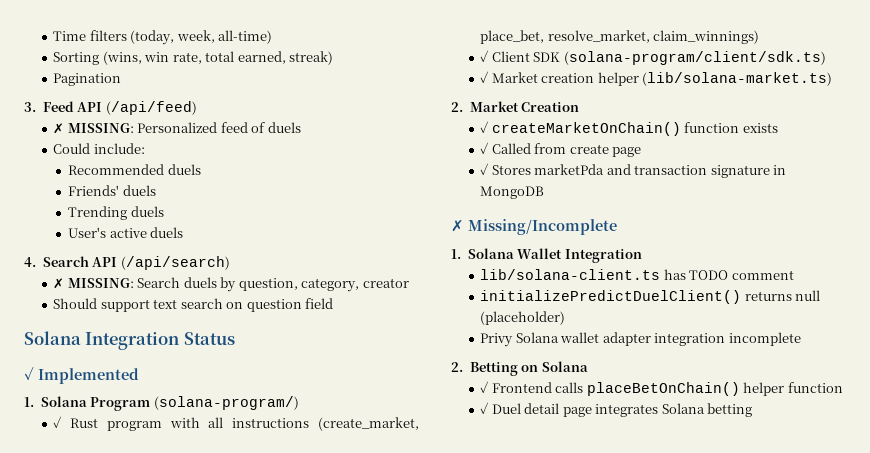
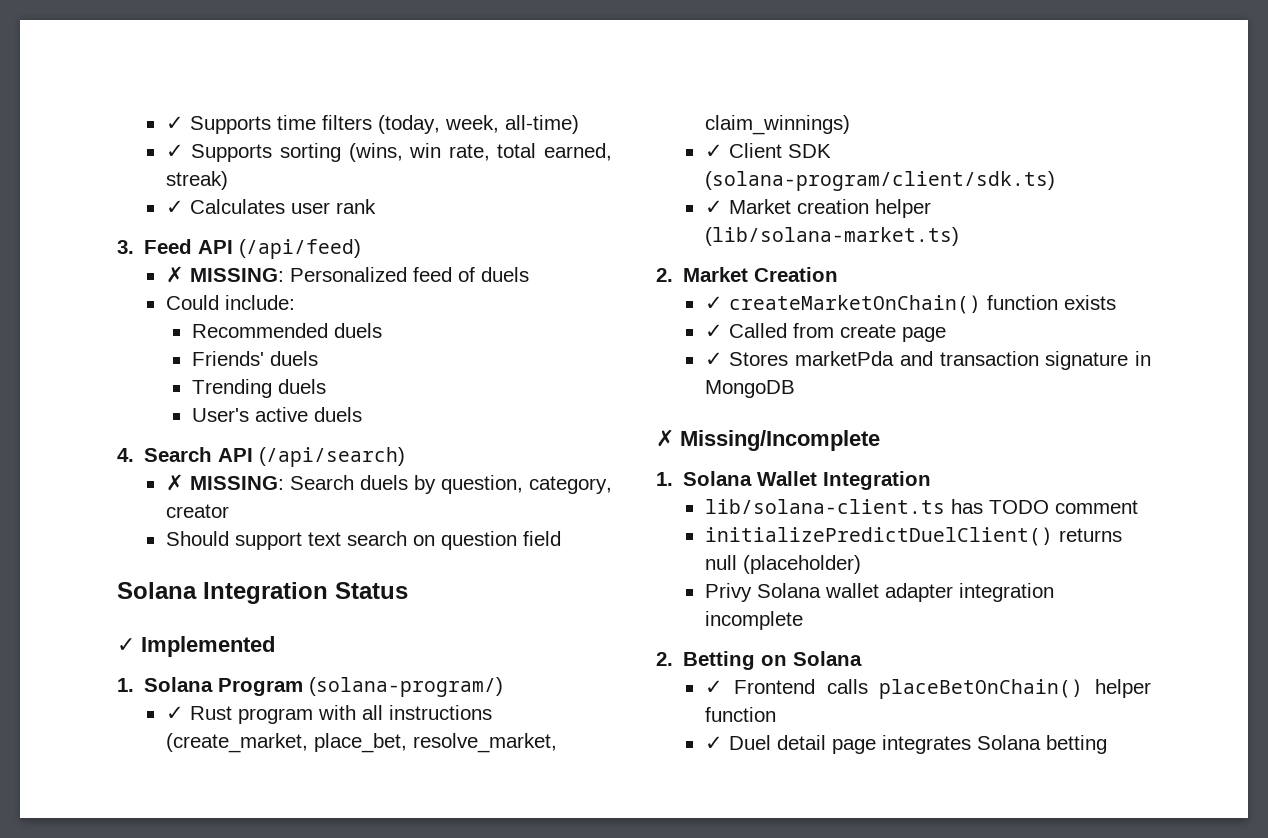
[53,31,87,41] Time -> [165,115,316,134] ✓ Supports time
[53,52,100,65] Sorting -> [165,143,341,162] ✓ Supports sorting
[53,73,122,86] Pagination -> [165,199,376,214] ✓ Calculates user rank

